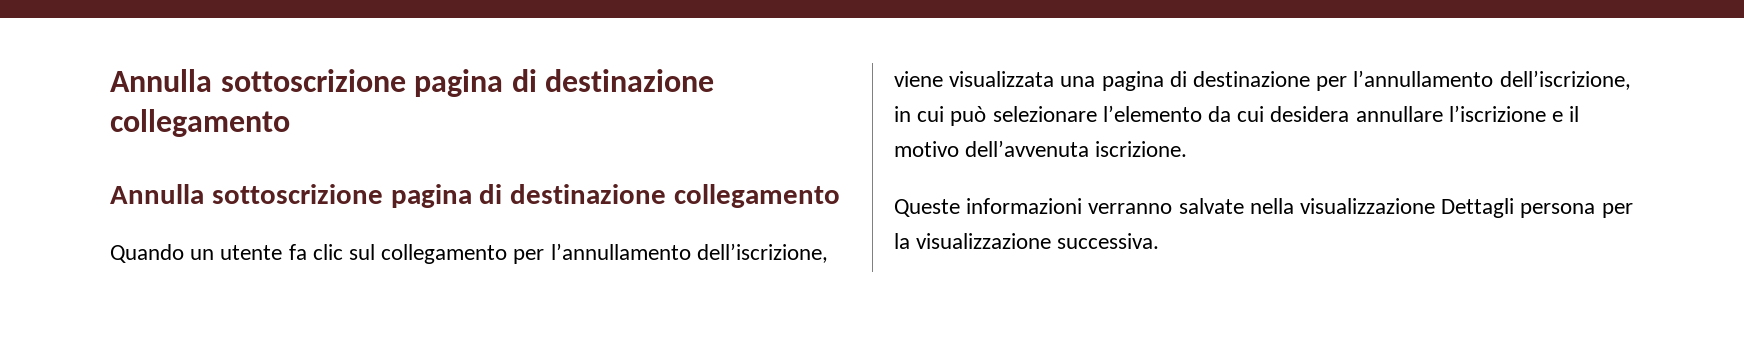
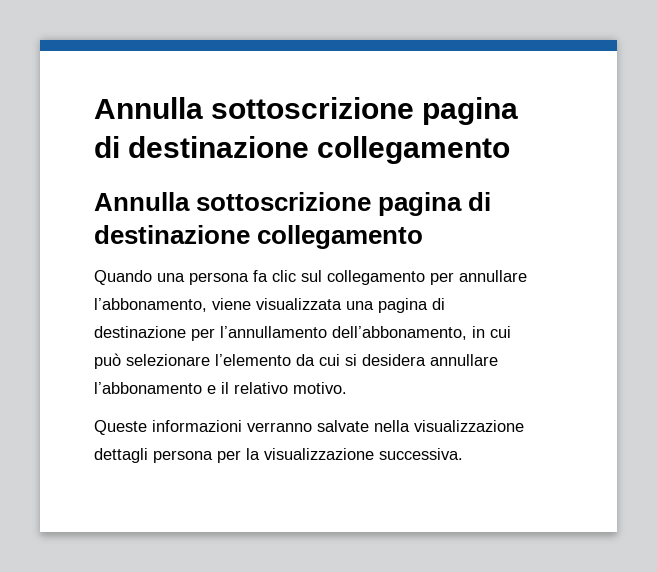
[190,245,283,260] un utente -> [157,272,249,285] una persona
[550,243,828,263] l’annullamento dell’iscrizione, -> [459,270,527,282] [94,298,207,312] annullare l’abbonamento,
[1499,70,1631,90] dell’iscrizione, -> [332,326,467,340] dell’abbonamento,
(1265, 114) none -> [345,354,357,366] si
[1448,105,1546,122] l’iscrizione -> [94,382,202,394] l’abbonamento
[894,140,1188,157] motivo dell’avvenuta iscrizione. -> [234,382,347,394] relativo motivo.
[1441,198,1515,218] Dettagli -> [94,448,148,463] dettagli

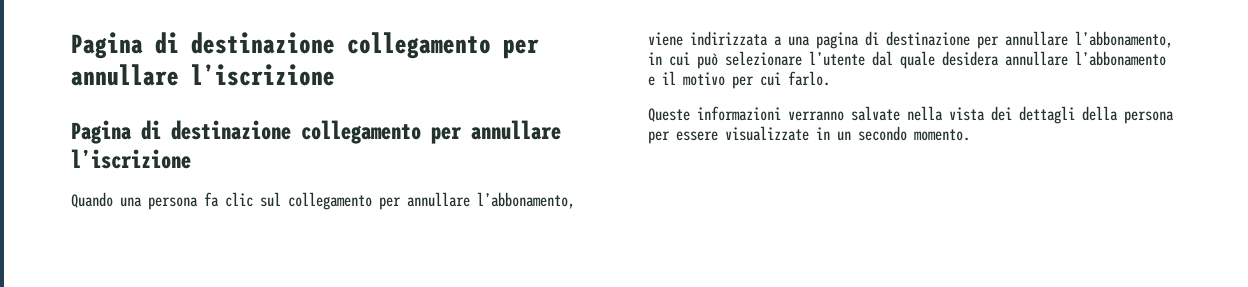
[94,97,519,125] [94,136,511,164] [94,192,492,216] [94,225,424,249] Annulla sottoscrizione pagina di destinazione collegamento // Annulla sottoscrizione pagina di destinazione collegamento -> [71,32,539,59] [71,64,335,86] [71,120,561,144] [71,149,191,169] Pagina di destinazione collegamento per annullare l’iscrizione // Pagina di destinazione collegamento per annullare l’iscrizione
[256,298,342,310] visualizzata -> [690,31,782,46] indirizzata a
[220,326,467,340] l’annullamento dell’abbonamento, -> [1005,31,1173,48] annullare l’abbonamento,
[215,354,357,366] l’elemento da cui si -> [809,51,935,69] l’utente dal quale
[234,382,347,394] relativo motivo. -> [683,71,830,89] motivo per cui farlo.
[414,420,524,432] [94,448,463,463] visualizzazione dettagli persona per la visualizzazione successiva. -> [949,106,1174,124] [648,126,970,144] vista dei dettagli della persona per essere visualizzate in un secondo momento.

